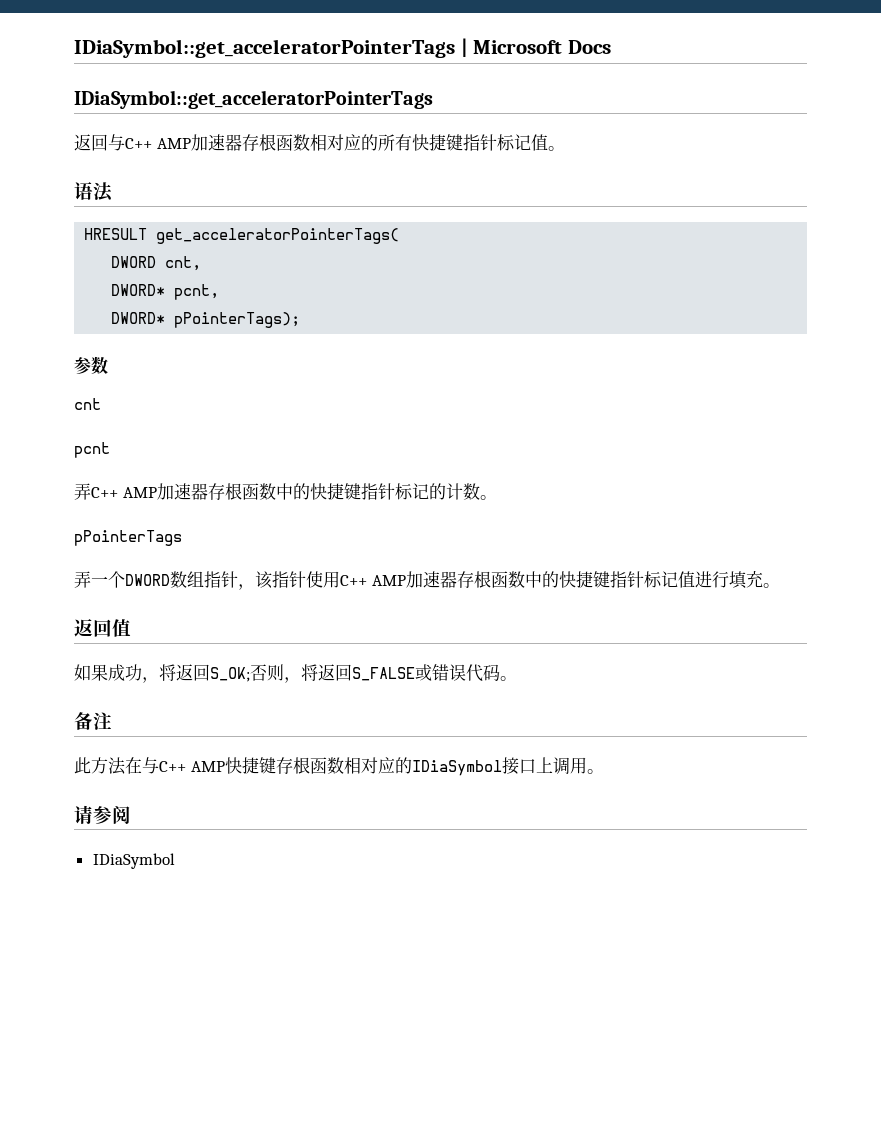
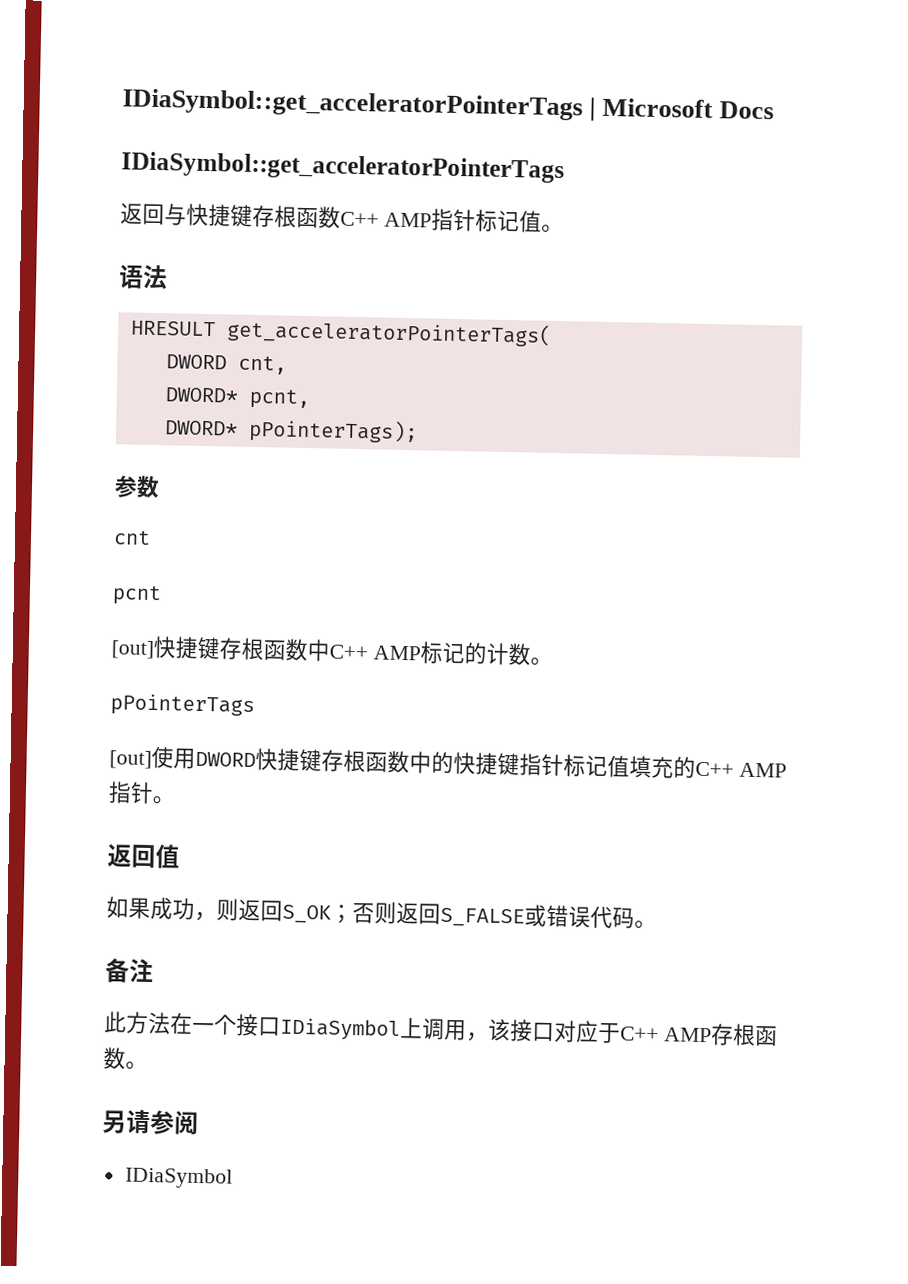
[125,134,463,151] C++ AMP加速器存根函数相对应的所有快捷键 -> [186,203,432,229] 快捷键存根函数C++ AMP
[74,483,497,500] [74,530,182,546] [74,571,457,590] 弄C++ AMP加速器存根函数中的快捷键指针标记的计数。 // pPointerTags // 弄一个DWORD数组指针，该指针使用C++ AMP加速器 -> [111,636,553,666] [110,693,255,718] [109,746,322,772] [out]快捷键存根函数中C++ AMP标记的计数。 // pPointerTags // [out]使用DWORD快捷键
[694,570,763,589] 进行填充 -> [629,755,787,779] [108,781,154,805] 填充的C++ AMP指针
[159,664,318,683] 将返回S_OK;否则，将 -> [216,898,397,925] 则返回S_OK；否则
[142,757,604,776] 与C++ AMP快捷键存根函数相对应的IDiaSymbol接口上调用。 // -> [192,1013,778,1047] [103,1047,148,1070] [102,1110,127,1134] 一个接口IDiaSymbol上调用，该接口对应于C++ AMP存根函数。 // 另

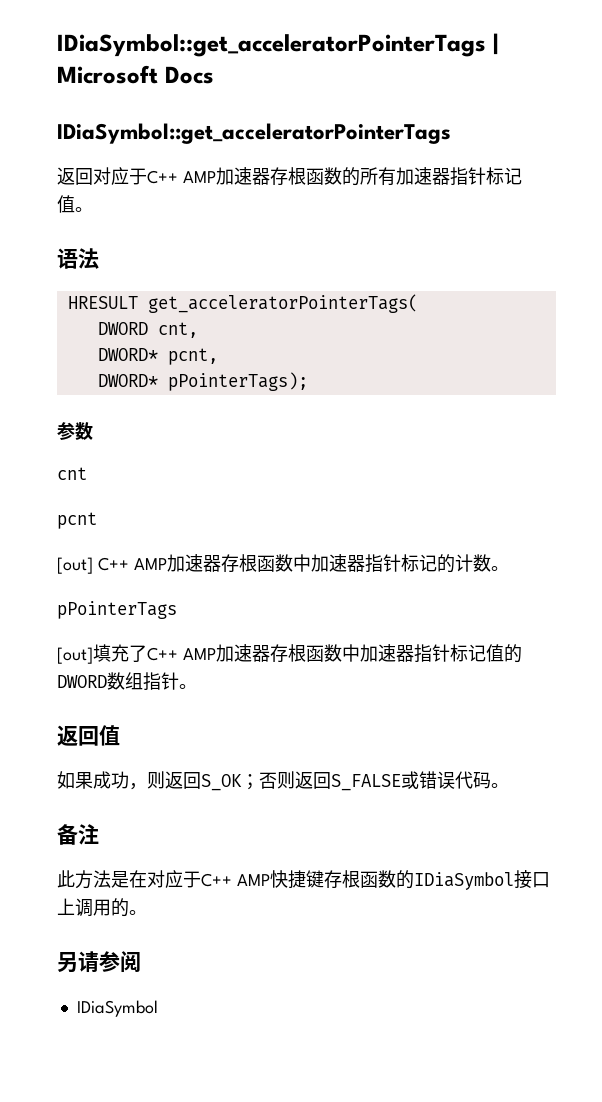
[164,203,432,229] 与快捷键存根函数C++ AMP -> [93,167,450,186] 对应于C++ AMP加速器存根函数的所有加速器
[153,636,421,662] 快捷键存根函数中C++ AMP -> [97,554,401,573] C++ AMP加速器存根函数中加速器指针
[151,746,787,779] 使用DWORD快捷键存根函数中的快捷键指针标记值填充的C++ AMP -> [93,644,522,663] [57,672,143,690] 填充了C++ AMP加速器存根函数中加速器指针标记值的DWORD数组
[170,1012,778,1047] [103,1047,126,1070] 在一个接口IDiaSymbol上调用，该接口对应于C++ AMP存根函数 -> [111,870,550,890] [57,898,129,917] 是在对应于C++ AMP快捷键存根函数的IDiaSymbol接口上调用的

